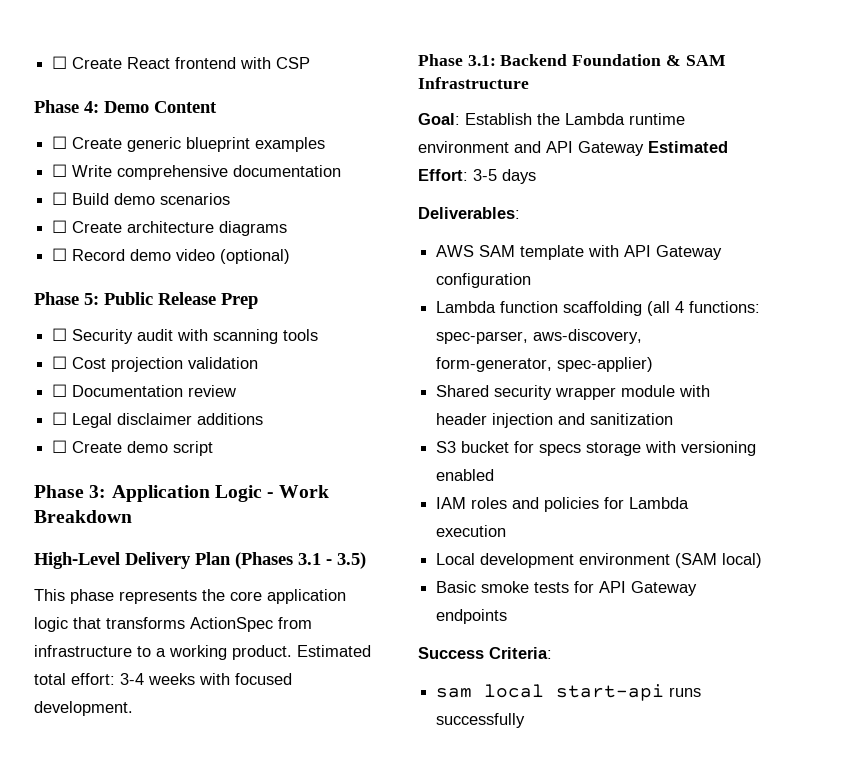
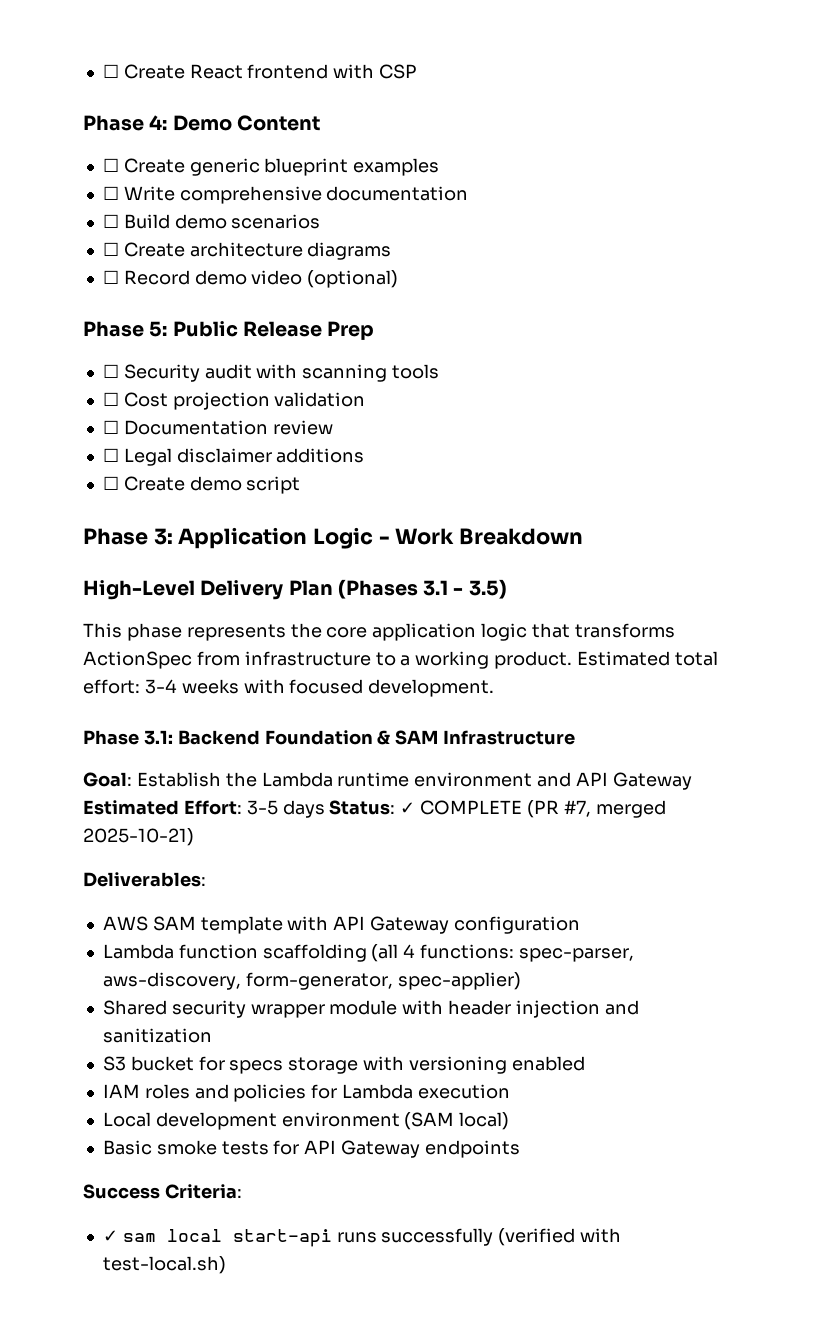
(536, 176) none -> [329,800,666,818] [83,828,194,846] Status: ✓ COMPLETE (PR #7, merged 2025-10-21)
(552, 653) none -> [102,1230,118,1242] ✓
(526, 720) none -> [498,1228,622,1246] [102,1256,226,1274] (verified with test-local.sh)

